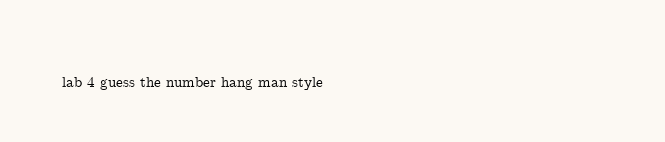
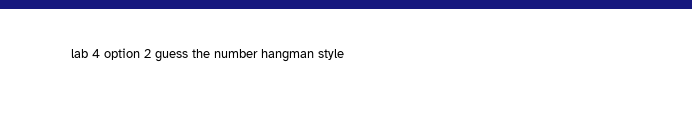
(95, 82) none -> [104,48,151,60] option 2
[221,77,288,90] hang man -> [261,49,314,62] hangman

